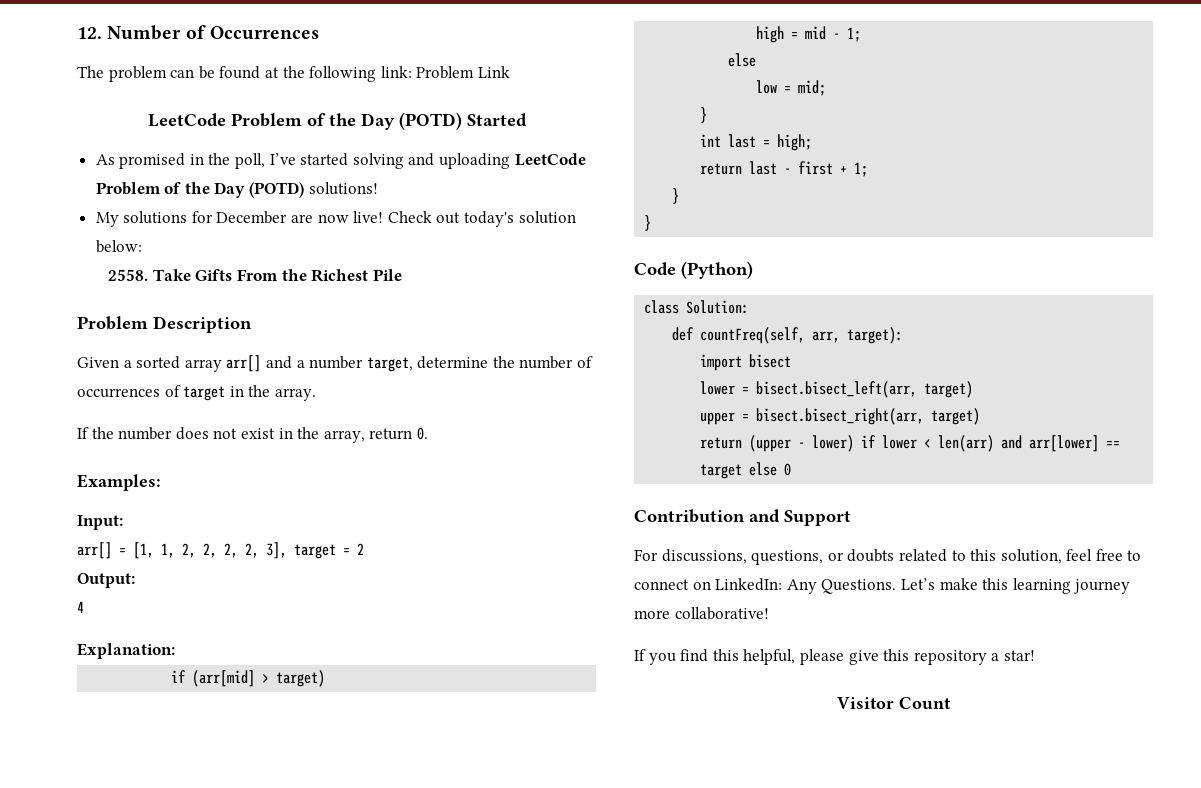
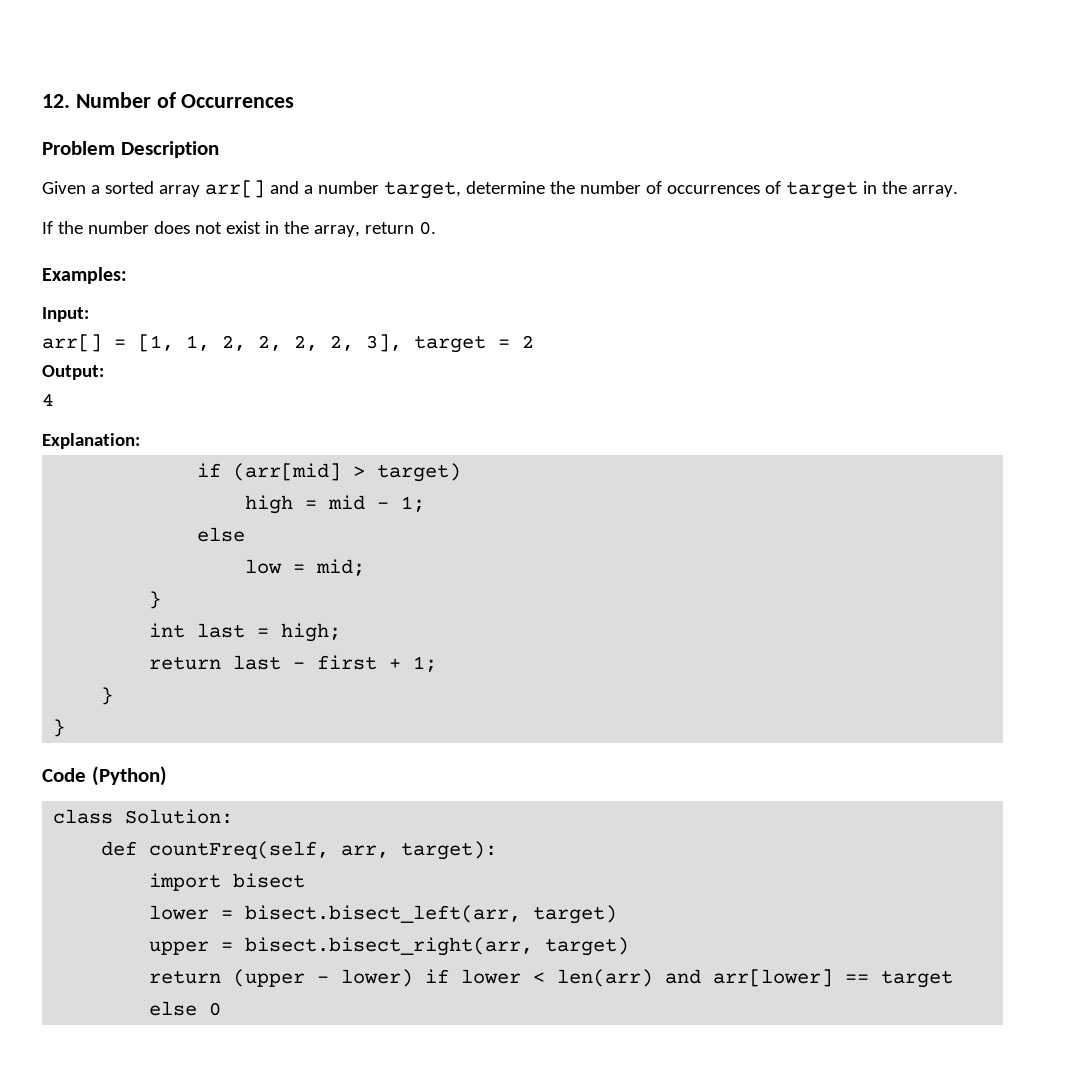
[77,66,510,82] [147,112,527,130] [95,153,586,169] [95,182,378,198] [95,211,576,227] [95,240,142,253] [108,269,402,282] // The problem can be found at the following link: Problem Link // LeetCode Problem of the Day (POTD) Started // As promised in the poll, I’ve started solving and uploading LeetCode Problem of the Day (POTD) solutions! // My solutions for December are now live! Check out today's solution below: // 2558. Take Gifts From the Richest Pile -> (295, 101) none
[634,509,851,526] [634,549,1142,565] [634,578,1131,594] [634,607,769,620] [634,649,1035,665] [837,697,951,709] // Contribution and Support // For discussions, questions, or doubts related to this solution, feel free to connect on LinkedIn: Any Questions. Let’s make this learning journey more collaborative! // If you find this helpful, please give this repository a star! // Visitor Count -> (222, 1009) none

